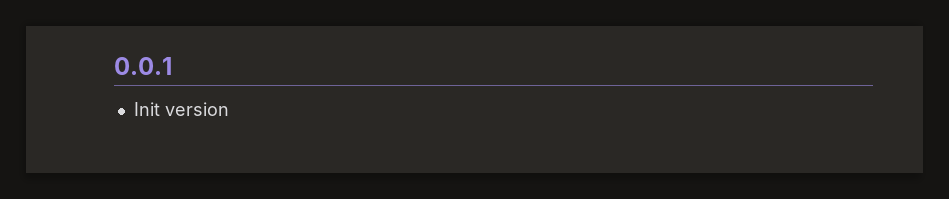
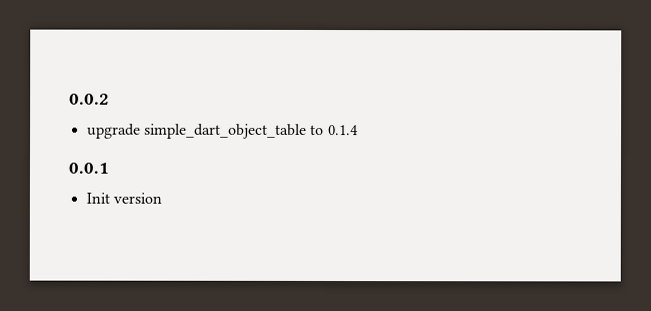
(114, 66) none -> [69,93,110,105] [86,123,359,139] 0.0.2 // upgrade simple_dart_object_table to 0.1.4 //

